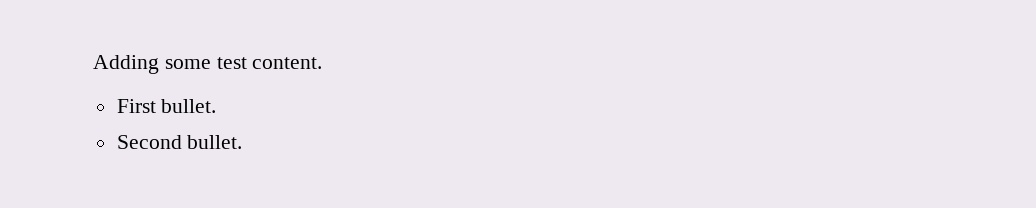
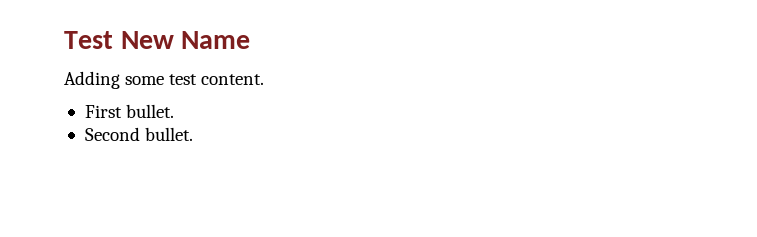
(93, 64) none -> [64,31,251,49] Test New Name //

